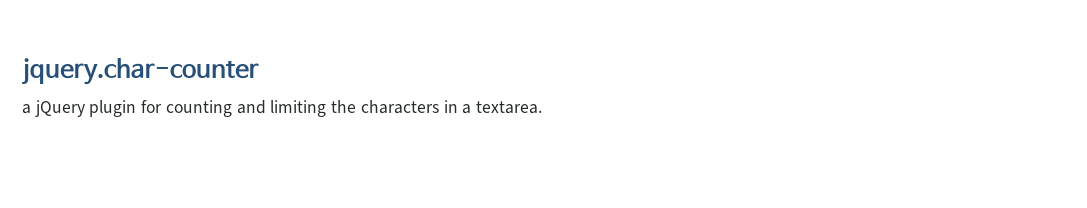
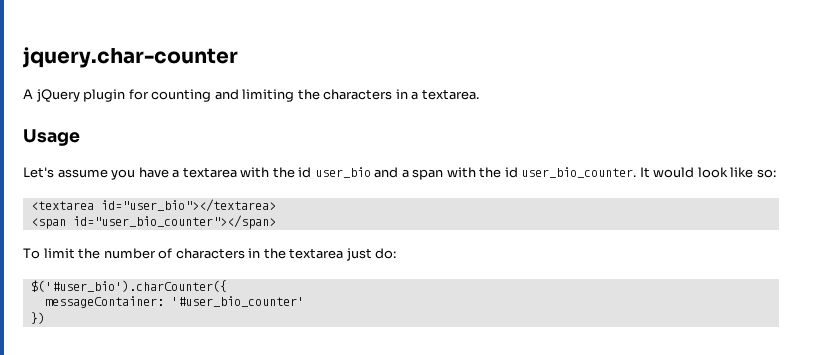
[22,104,31,114] a -> [23,89,33,99] A
(542, 107) none -> [23,129,80,146] [23,167,776,180] [30,199,276,212] [30,215,276,229] [23,248,397,261] [30,280,227,292] [44,296,304,308] [30,312,45,324] // Usage // Let's assume you have a textarea with the id user_bio and a span with the id user_bio_counter. It would look like so: // <textarea id="user_bio"></textarea> // <span id="user_bio_counter"></span> // To limit the number of characters in the textarea just do: // $('#user_bio').charCounter({ // messageContainer: '#user_bio_counter' // })

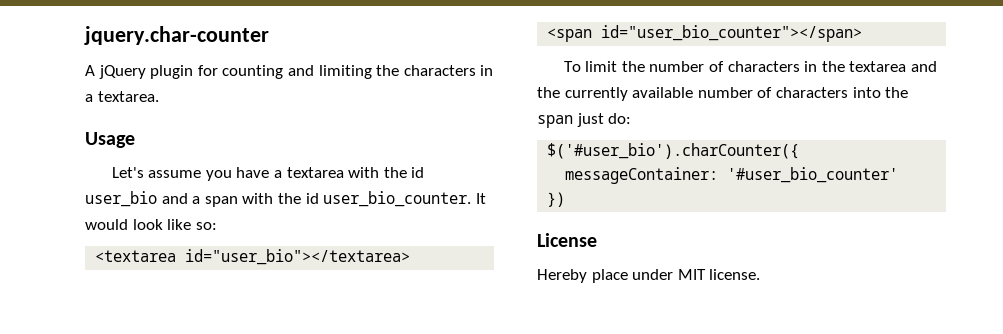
(344, 253) none -> [910,61,937,72] [537,87,909,101] [537,115,573,128] and the currently available number of characters into the span
(45, 318) none -> [537,233,597,247] [537,269,761,283] // License // Hereby place under MIT license.

